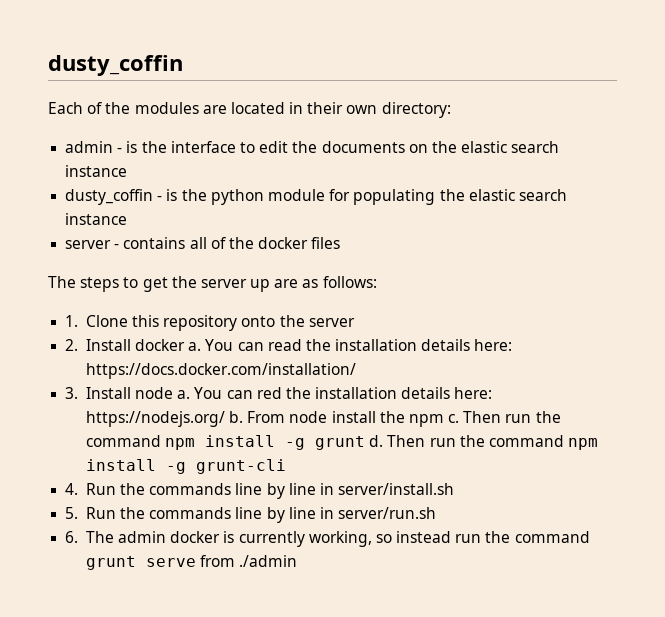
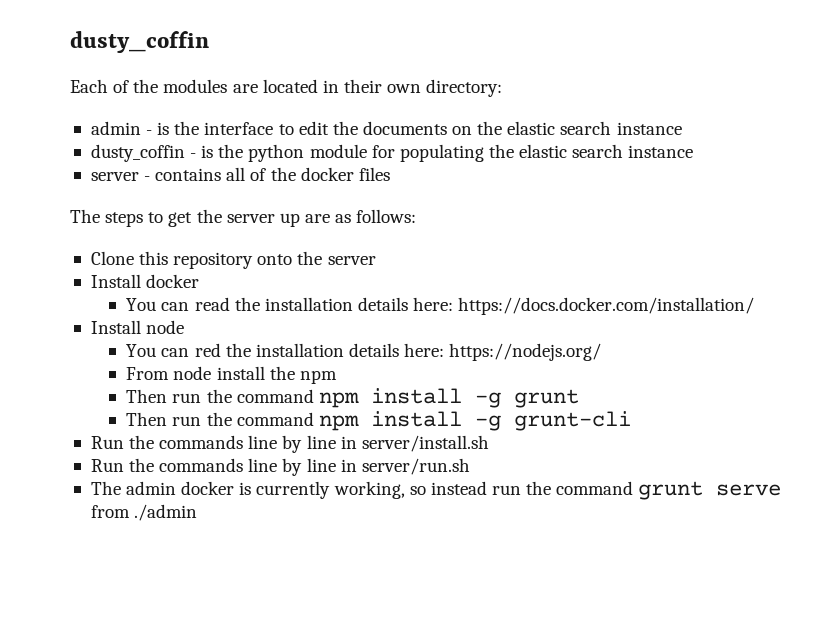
[65,315,79,327] 1. -> (417, 216) none
[65,339,79,351] 2. -> (376, 260) none
[188,342,202,351] a. -> (200, 281) //
[65,387,79,399] 3. -> (755, 306) none
[177,390,191,399] a. -> (185, 327) //
[228,411,243,423] b. -> (602, 352) //
[448,414,460,423] c. -> (337, 377) //
[369,435,384,447] d. -> (579, 398) //
[65,483,79,495] 4. -> (631, 421) none
[65,507,79,519] 5. -> (489, 443) none
[65,531,79,543] 6. -> (470, 466) none

